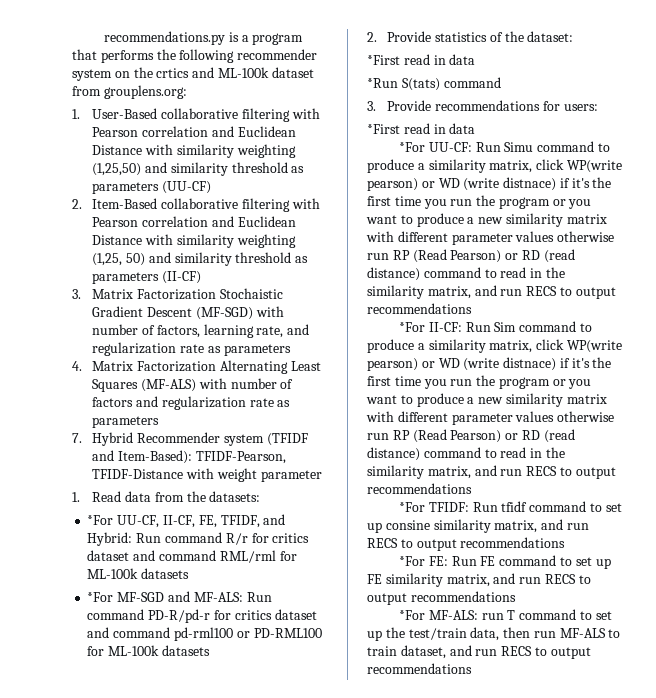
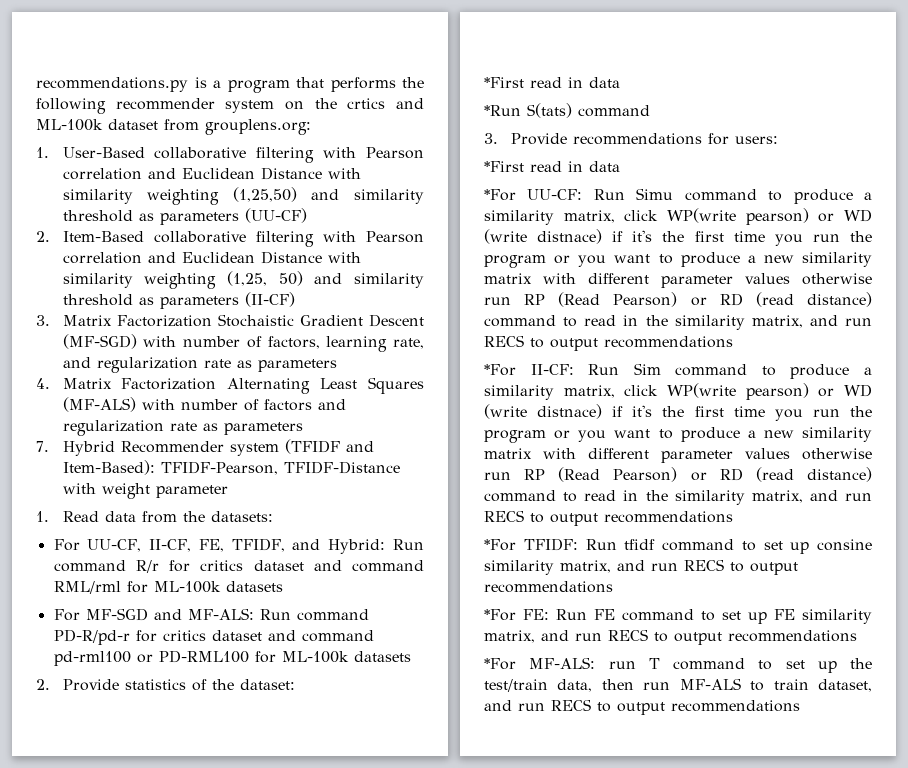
[87,515,114,525] *For -> [53,539,80,551] For
[87,592,114,602] *For -> [53,609,80,621] For

